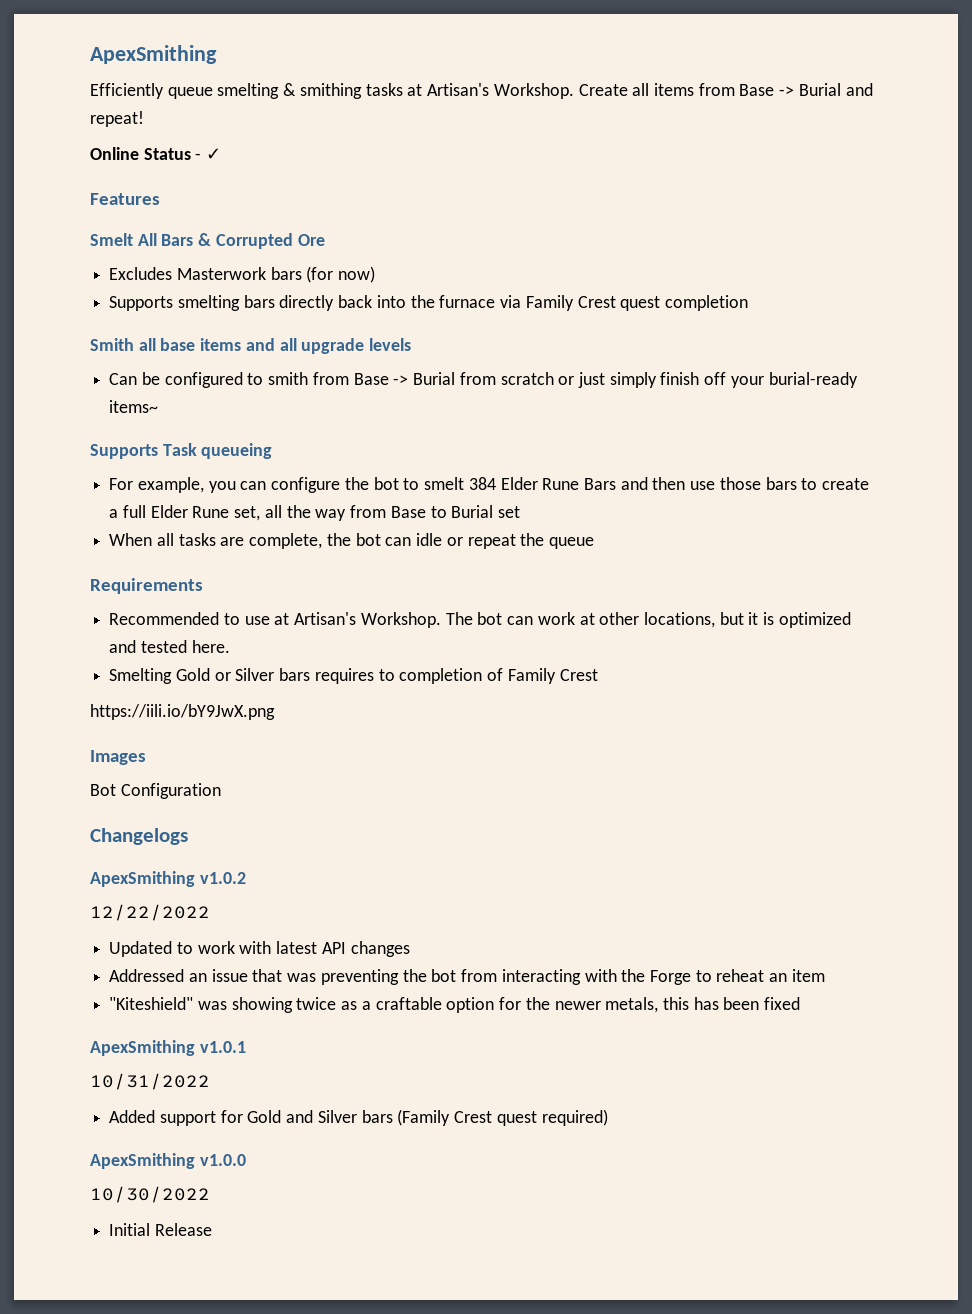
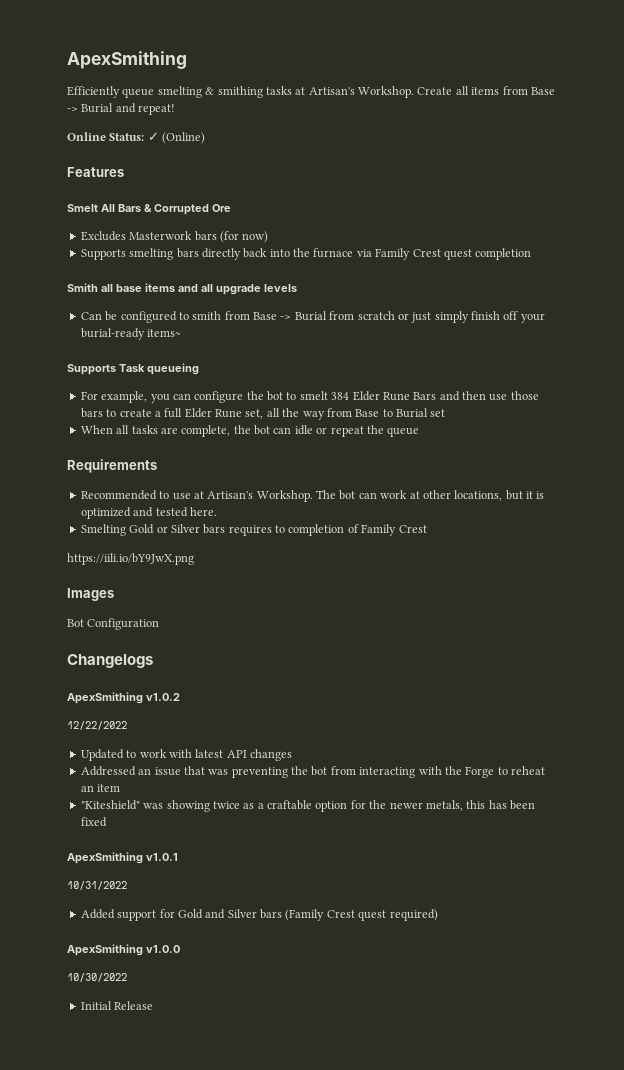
[143,148,202,160] Status - -> [109,133,145,141] Status:
(222, 154) none -> [162,132,206,144] (Online)

